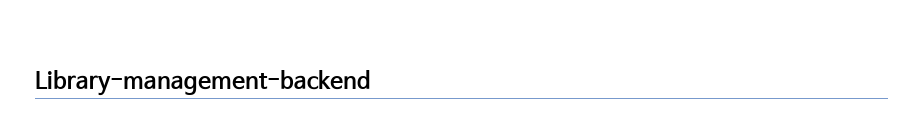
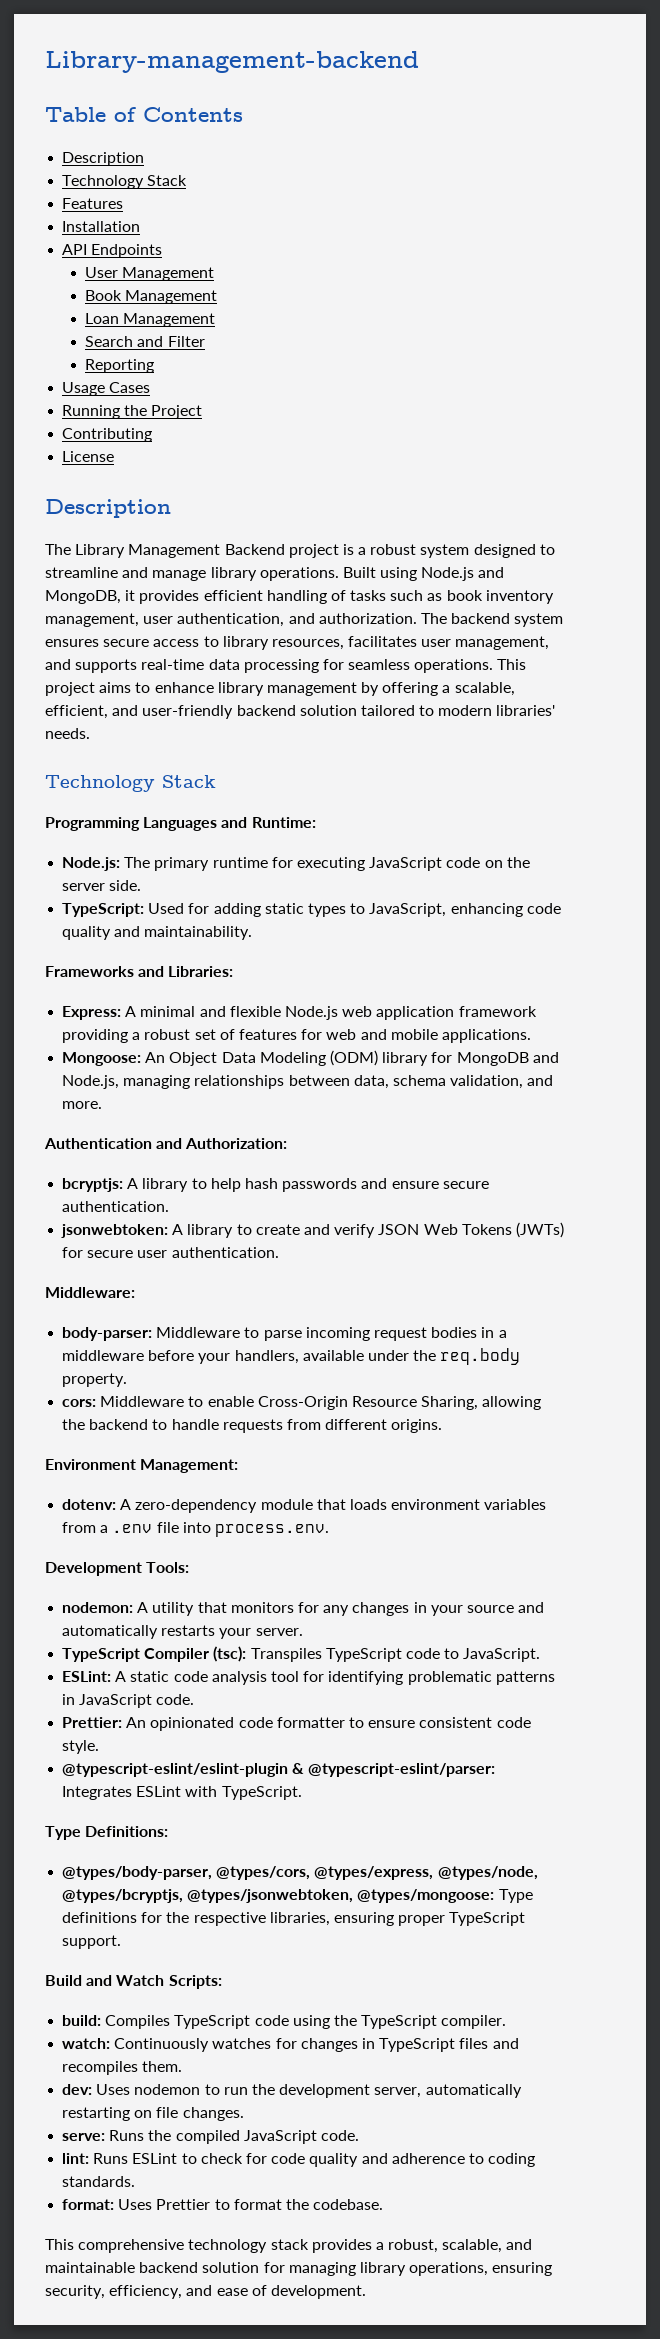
(371, 83) none -> [45,107,243,122] [62,152,145,166] [62,175,188,189] [62,198,124,209] [62,221,141,232] [62,244,163,258] [85,267,215,281] [85,290,218,304] [85,313,216,327] [85,336,205,347] [85,359,155,373] [62,382,151,396] [62,405,203,419] [62,428,153,442] [62,451,115,462] [45,499,171,518] [45,544,555,558] [45,567,505,581] [45,590,554,604] [45,613,564,627] [45,636,550,650] [45,659,527,673] [45,682,515,696] [45,705,556,719] [45,728,90,739] [45,775,216,792] [45,817,316,831] [62,857,530,871] [62,880,142,891] [62,903,561,917] [62,926,253,940] [45,966,234,977] [62,1006,537,1020] [62,1029,531,1043] [62,1050,559,1066] [62,1075,554,1089] [62,1101,103,1109] [44,1138,288,1149] [62,1178,489,1192] [62,1201,170,1212] [61,1222,564,1238] [62,1247,279,1258] [45,1287,135,1298] [62,1327,507,1341] [62,1348,521,1365] [62,1373,128,1387] [62,1396,542,1410] [62,1419,443,1433] [45,1459,239,1473] [62,1499,547,1513] [62,1522,329,1537] [45,1562,190,1576] [62,1602,545,1616] [62,1625,303,1639] [62,1646,541,1662] [62,1671,555,1685] [62,1694,195,1708] [62,1717,531,1731] [62,1740,100,1754] [62,1763,496,1777] [62,1786,302,1800] [45,1826,169,1840] [62,1866,538,1880] [62,1889,533,1903] [62,1912,526,1926] [62,1935,122,1949] [45,1975,222,1989] [62,2015,507,2029] [62,2038,519,2052] [62,2061,183,2075] [62,2084,522,2098] [62,2107,244,2121] [62,2130,359,2144] [62,2153,536,2167] [62,2176,136,2187] [62,2199,384,2210] [45,2239,533,2253] [45,2262,553,2276] [45,2285,366,2299] // Table of Contents // Description // Technology Stack // Features // Installation // API Endpoints // User Management // Book Management // Loan Management // Search and Filter // Reporting // Usage Cases // Running the Project // Contributing // License // Description // The Library Management Backend project is a robust system designed to streamline and manage library operations. Built using Node.js and MongoDB, it provides efficient handling of tasks such as book inventory management, user authentication, and authorization. The backend system ensures secure access to library resources, facilitates user management, and supports real-time data processing for seamless operations. This project aims to enhance library management by offering a scalable, efficient, and user-friendly backend solution tailored to modern libraries' needs. // Technology Stack // Programming Languages and Runtime: // Node.js: The primary runtime for executing JavaScript code on the server side. // TypeScript: Used for adding static types to JavaScript, enhancing code quality and maintainability. // Frameworks and Libraries: // Express: A minimal and flexible Node.js web application framework providing a robust set of features for web and mobile applications. // Mongoose: An Object Data Modeling (ODM) library for MongoDB and Node.js, managing relationships between data, schema validation, and more. // Authentication and Authorization: // bcryptjs: A library to help hash passwords and ensure secure authentication. // jsonwebtoken: A library to create and verify JSON Web Tokens (JWTs) for secure user authentication. // Middleware: // body-parser: Middleware to parse incoming request bodies in a middleware before your handlers, available under the req.body property. // cors: Middleware to enable Cross-Origin Resource Sharing, allowing the backend to handle requests from different origins. // Environment Management: // dotenv: A zero-dependency module that loads environment variables from a .env file into process.env. // Development Tools: // nodemon: A utility that monitors for any changes in your source and automatically restarts your server. // TypeScript Compiler (tsc): Transpiles TypeScript code to JavaScript. // ESLint: A static code analysis tool for identifying problematic patterns in JavaScript code. // Prettier: An opinionated code formatter to ensure consistent code style. // @typescript-eslint/eslint-plugin & @typescript-eslint/parser: Integrates ESLint with TypeScript. // Type Definitions: // @types/body-parser, @types/cors, @types/express, @types/node, @types/bcryptjs, @types/jsonwebtoken, @types/mongoose: Type definitions for the respective libraries, ensuring proper TypeScript support. // Build and Watch Scripts: // build: Compiles TypeScript code using the TypeScript compiler. // watch: Continuously watches for changes in TypeScript files and recompiles them. // dev: Uses nodemon to run the development server, automatically restarting on file changes. // serve: Runs the compiled JavaScript code. // lint: Runs ESLint to check for code quality and adherence to coding standards. // format: Uses Prettier to format the codebase. // This comprehensive technology stack provides a robust, scalable, and maintainable backend solution for managing library operations, ensuring security, efficiency, and ease of development.

